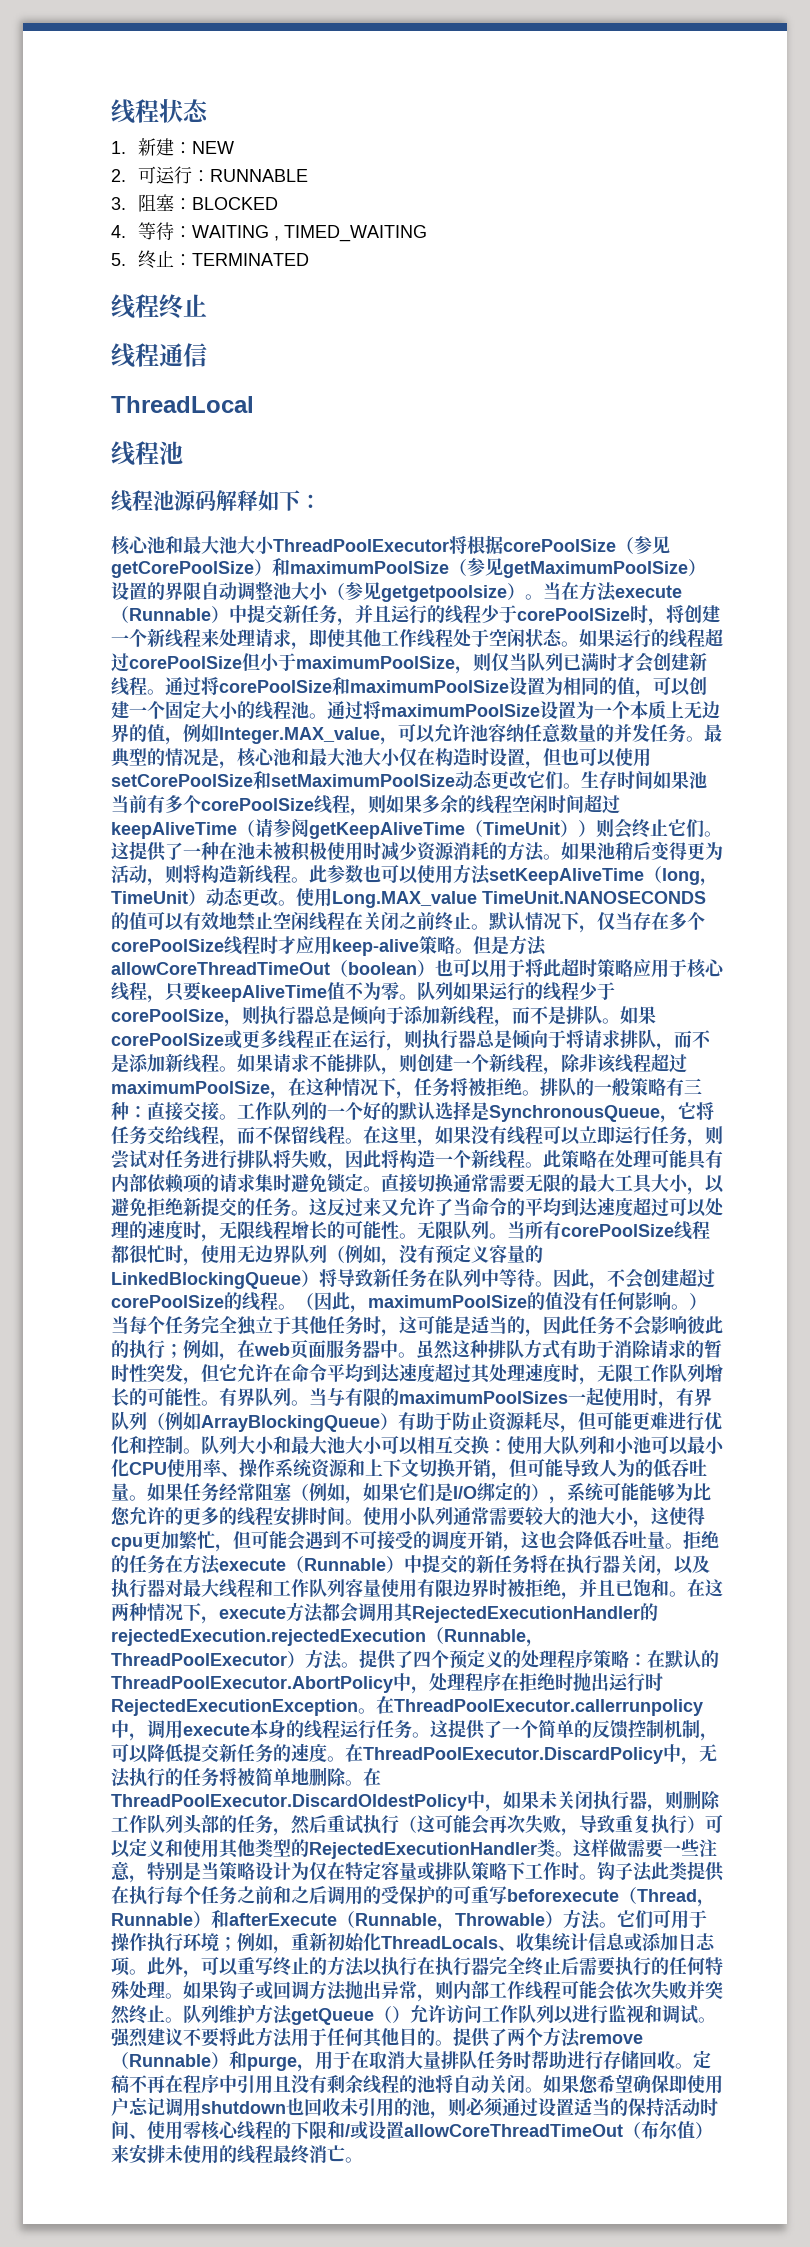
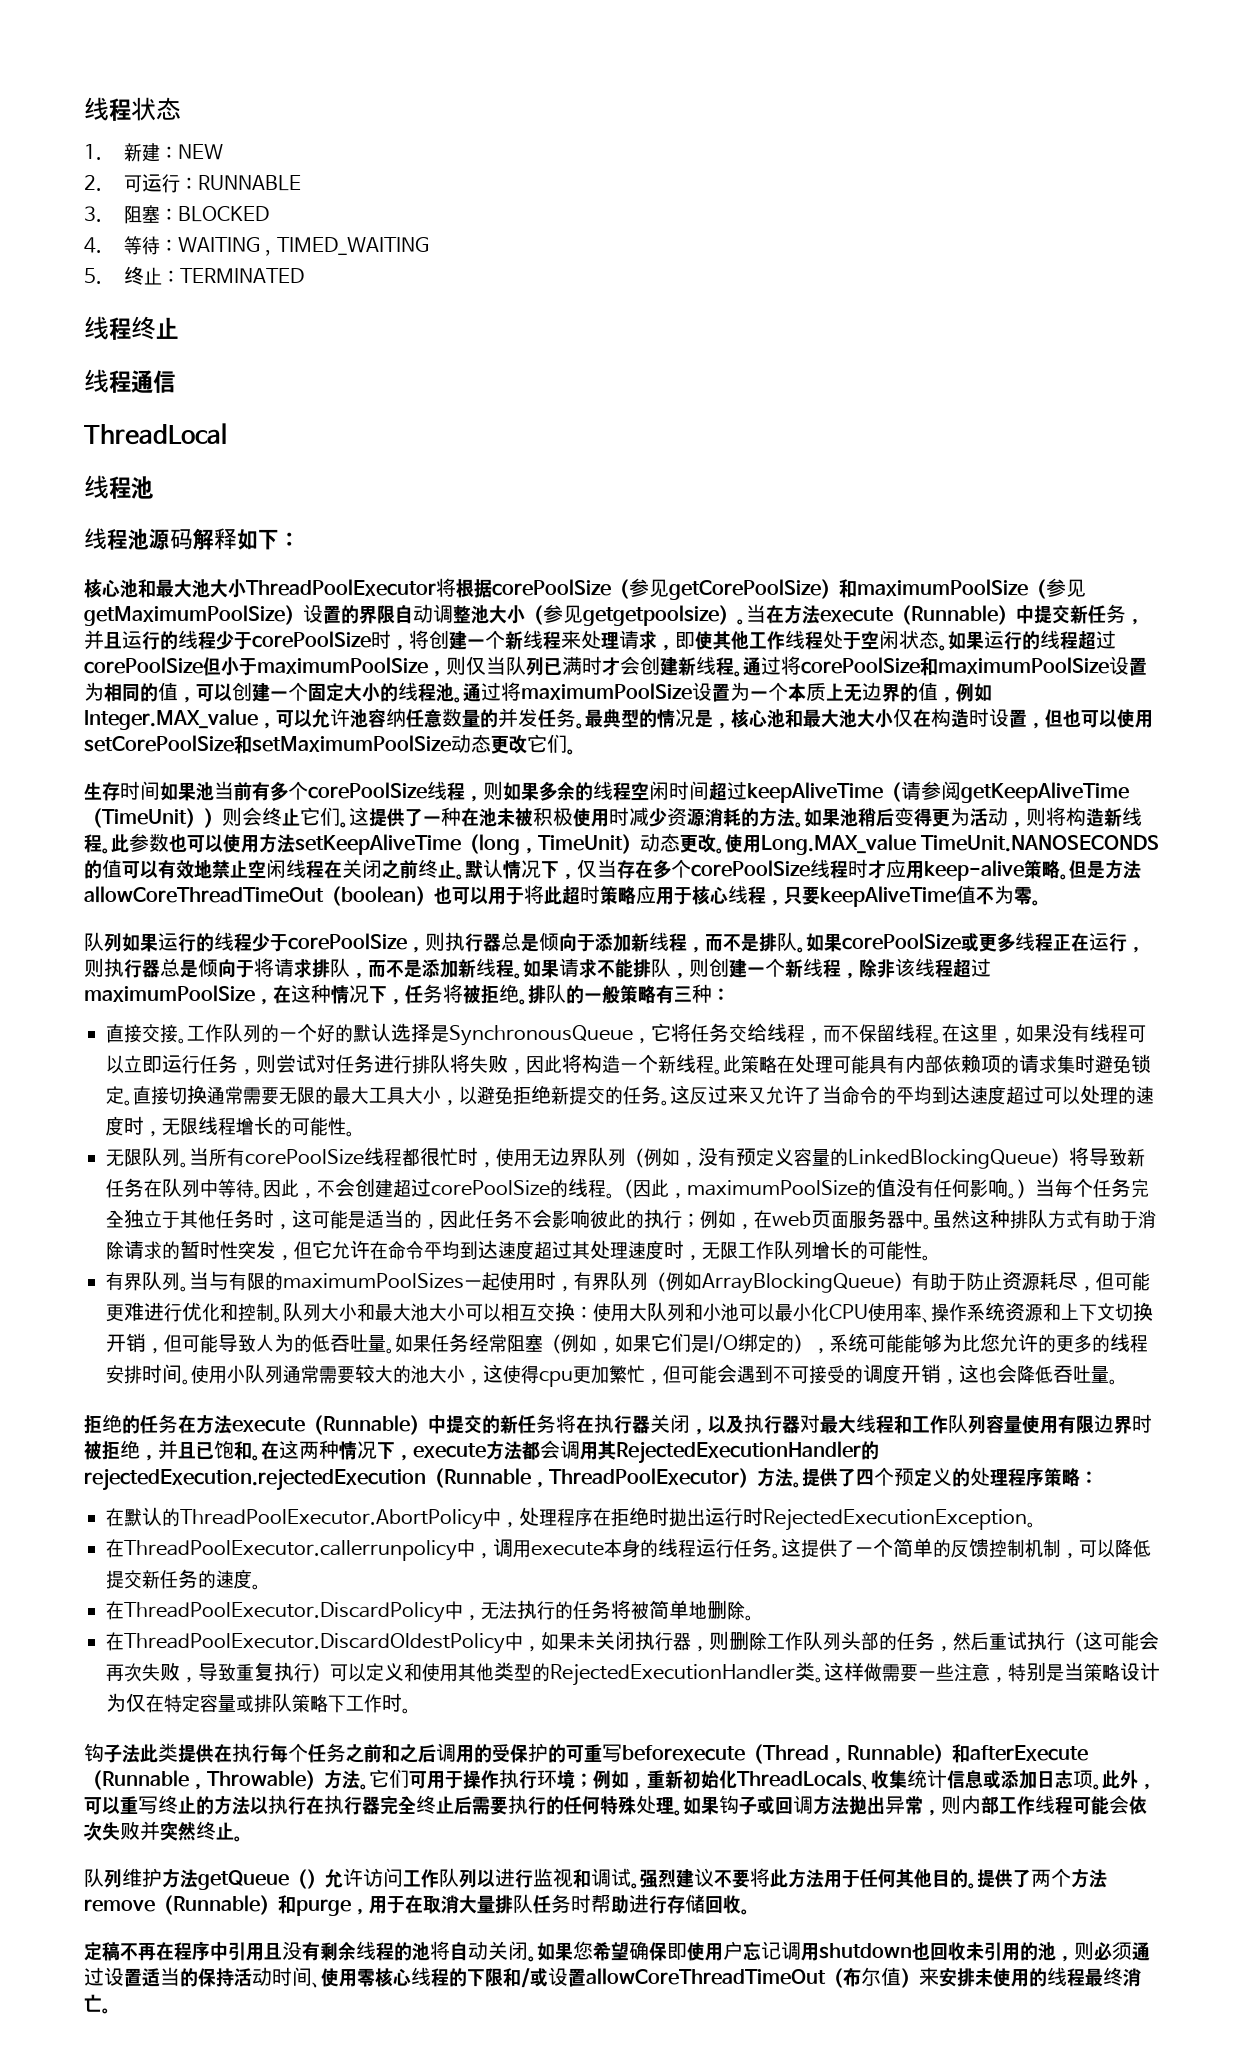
(581, 786) none -> (576, 752) //
(417, 997) none -> (1041, 903) //
(147, 1112) none -> (730, 994) //
(417, 1236) none -> (355, 1134) //
(219, 1403) none -> (931, 1258) //
(683, 1546) none -> (1118, 1382) //
(647, 1660) none -> (1098, 1477) //
(376, 1711) none -> (1036, 1525) //
(345, 1759) none -> (261, 1587) //
(363, 1783) none -> (754, 1618) //
(597, 1877) none -> (411, 1711) //
(183, 2020) none -> (243, 1839) //
(693, 2066) none -> (750, 1912) //

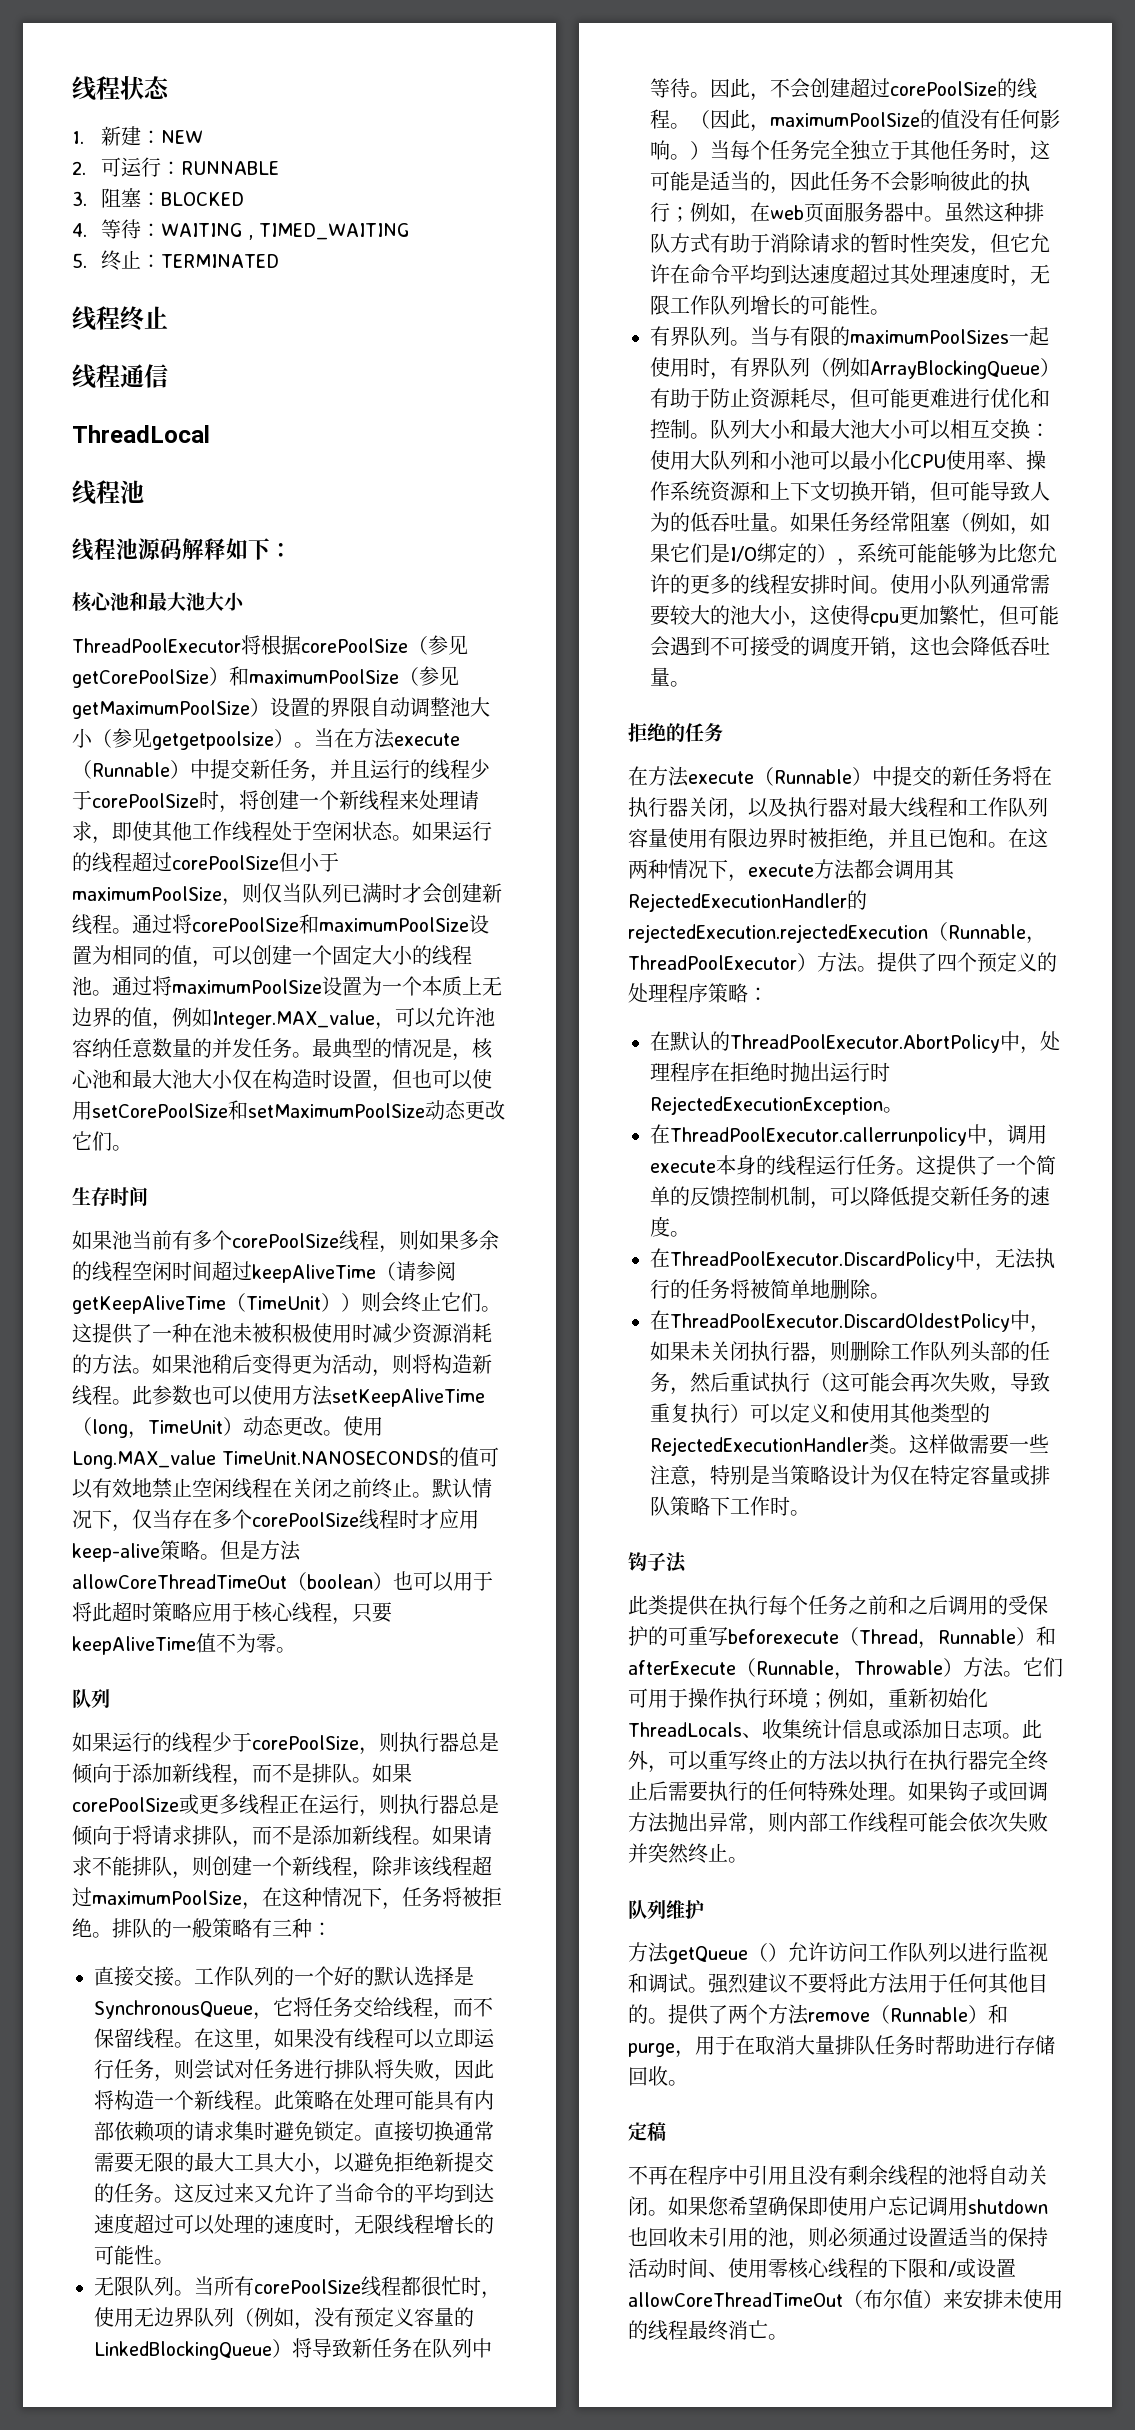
(246, 588) none -> (245, 601) //
(160, 790) none -> (148, 1196) //
(122, 942) none -> (110, 1699) //
(178, 1423) none -> (723, 732) //
(140, 1753) none -> (687, 1562) //
(162, 1877) none -> (704, 1909) //
(120, 1951) none -> (666, 2131) //

